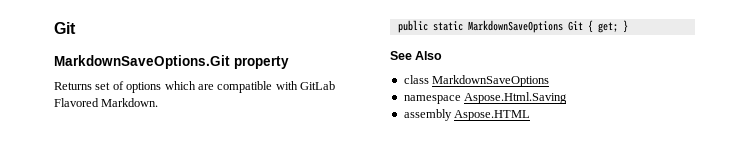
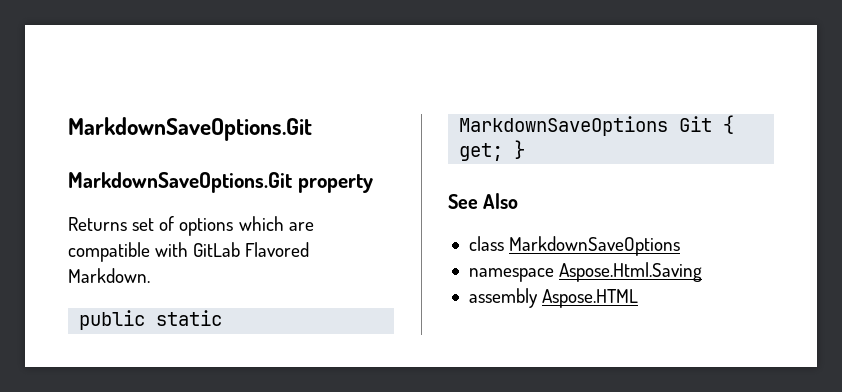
[54,22,76,34] Git -> [68,117,312,141] MarkdownSaveOptions.Git

